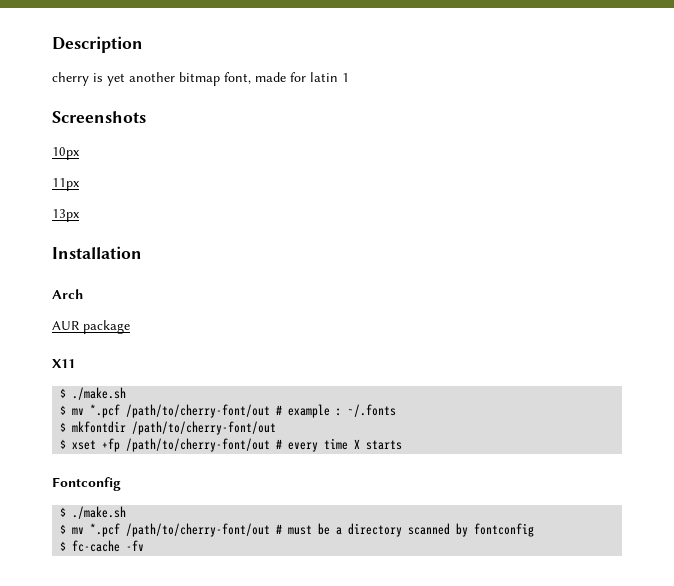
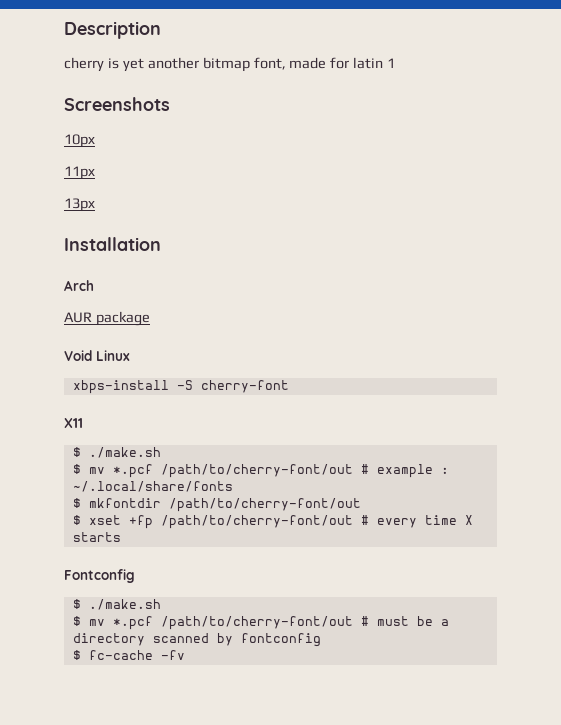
(130, 327) none -> [64,350,130,361] [72,380,289,394] // Void Linux // xbps-install -S cherry-font
[348,404,397,417] ~/.fonts -> [72,481,233,492] ~/.local/share/fonts

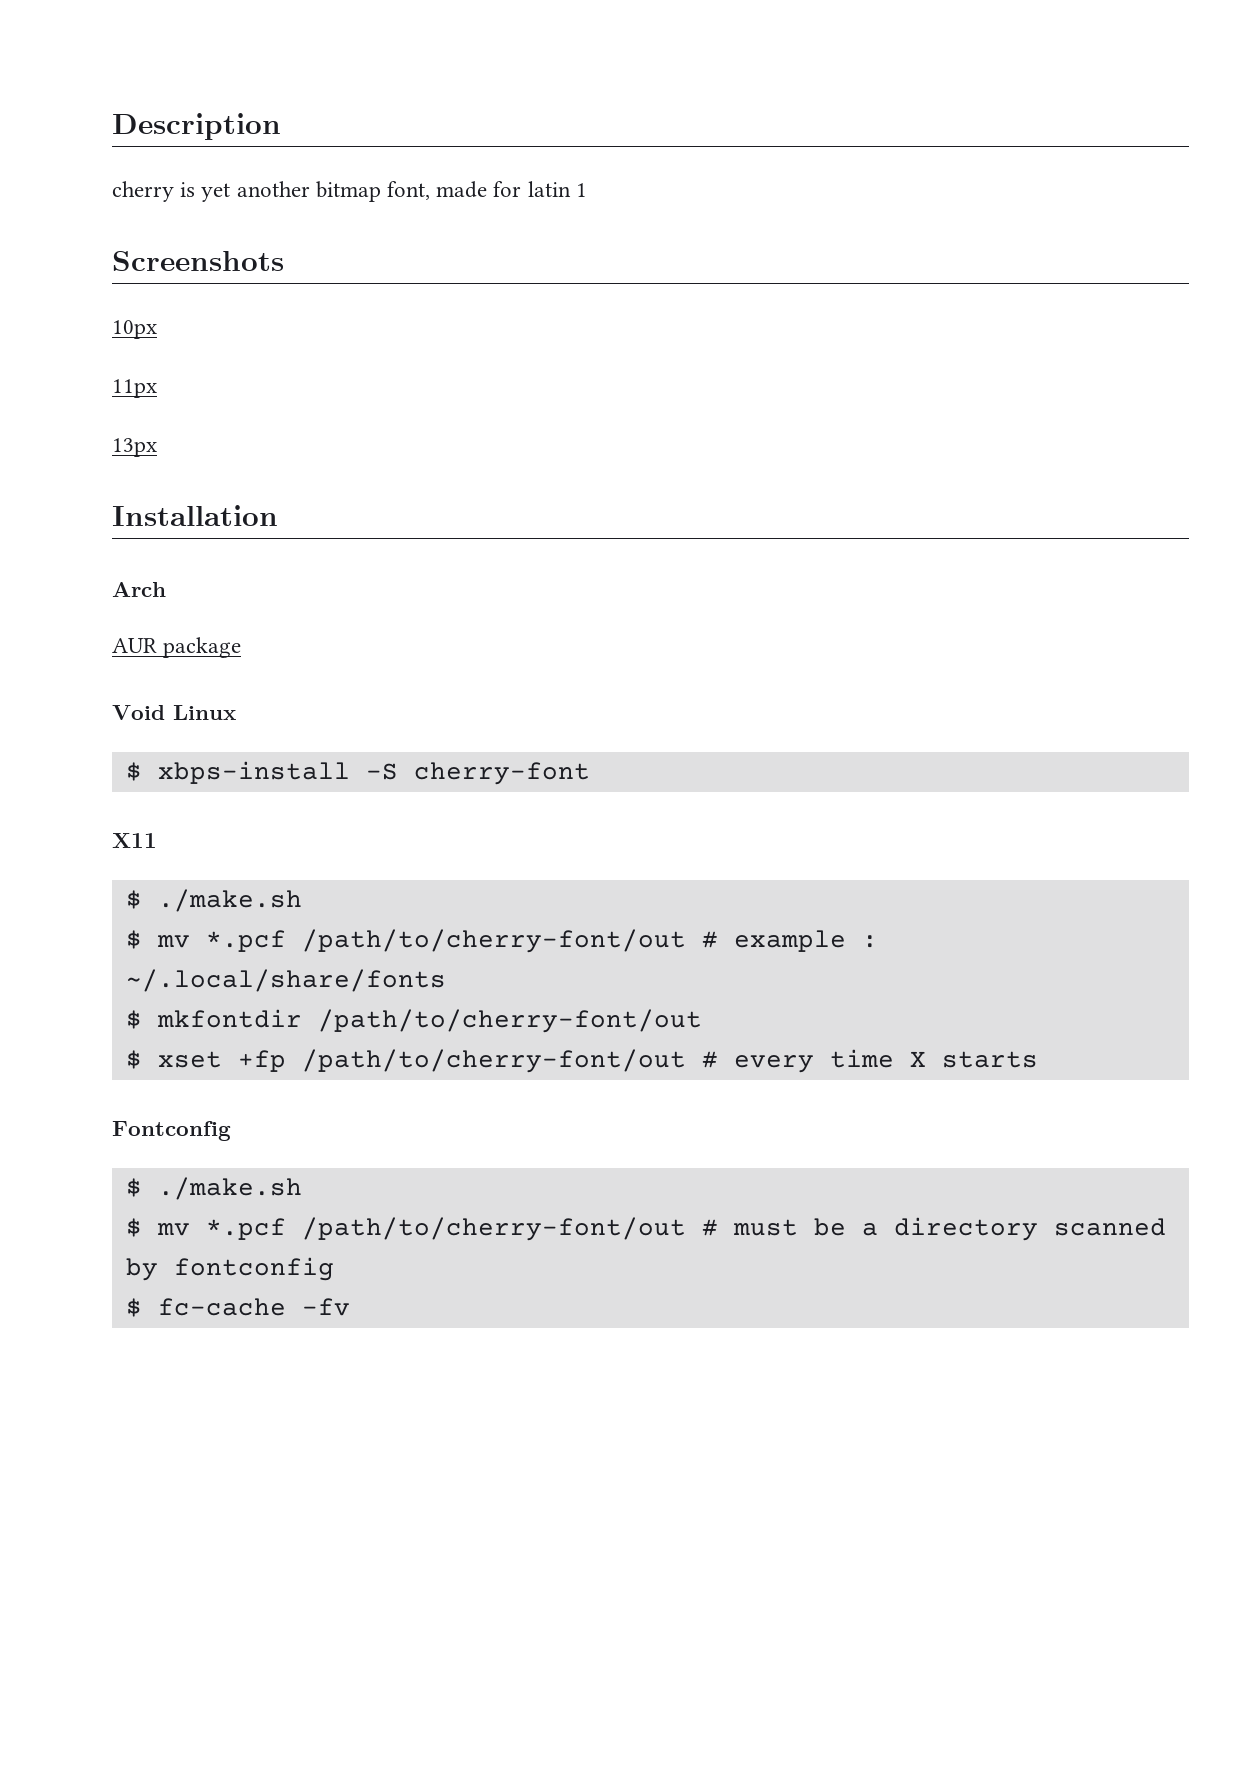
(130, 355) none -> [125,762,142,781] $

